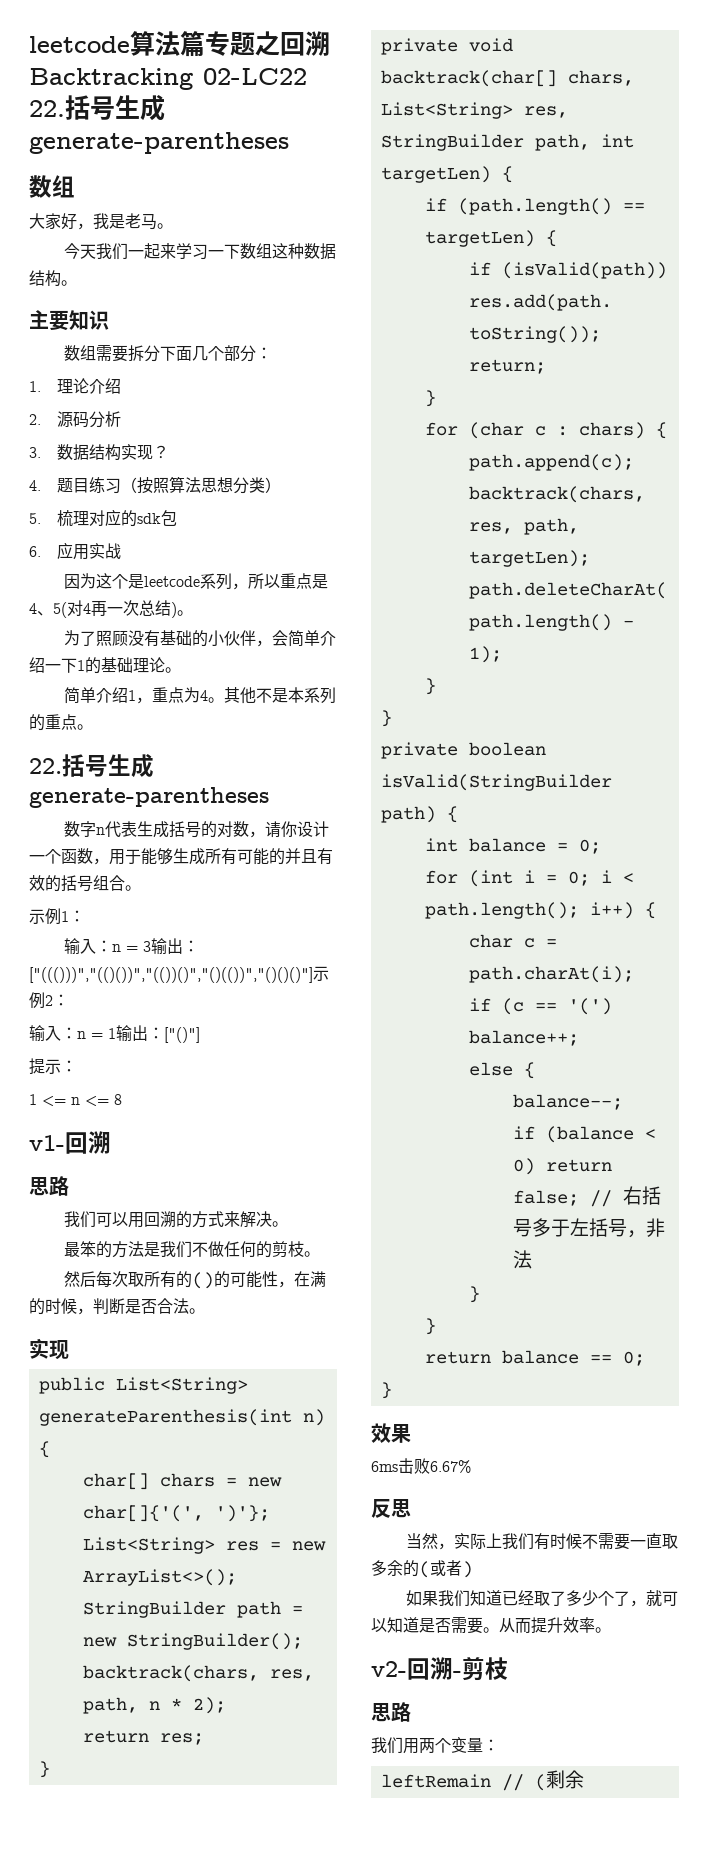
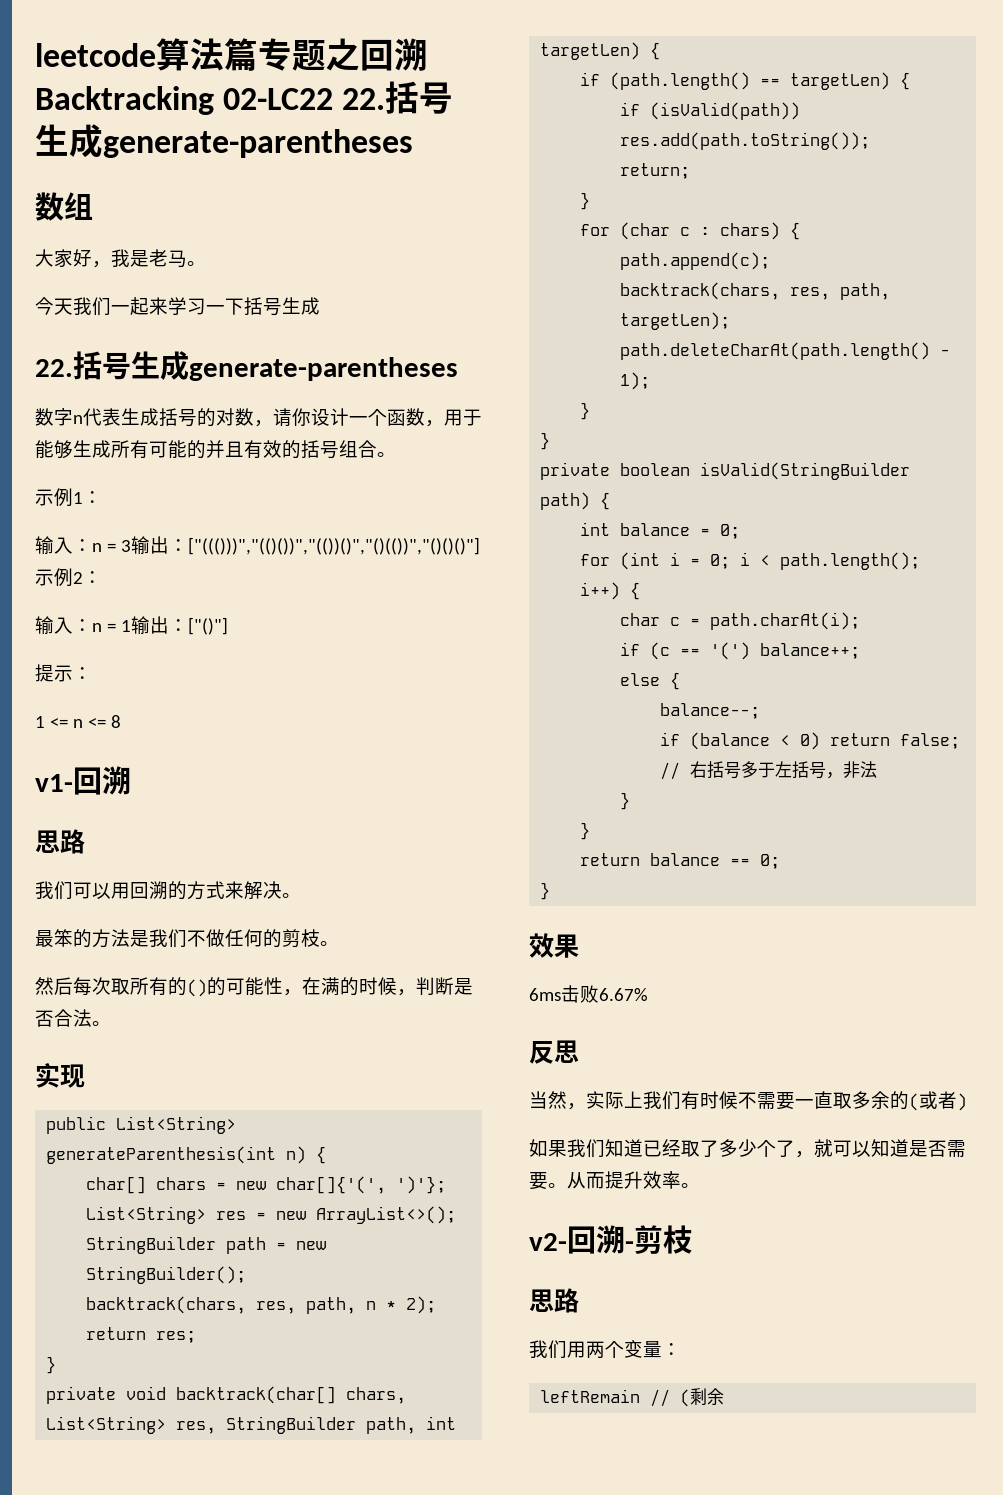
[240,243,337,260] [29,270,77,287] [29,310,109,331] [64,345,273,362] [29,378,122,394] [29,411,122,428] [29,444,170,461] [29,476,282,494] [29,509,178,527] [29,542,122,560] [64,573,329,590] [29,600,193,618] [64,630,337,647] [29,657,181,674] [64,687,337,704] [29,714,93,731] 数组这种数据结构。 // 主要知识 // 数组需要拆分下面几个部分： // 1.理论介绍 // 2.源码分析 // 3.数据结构实现？ // 4.题目练习（按照算法思想分类） // 5.梳理对应的sdk包 // 6.应用实战 // 因为这个是leetcode系列，所以重点是4、5(对4再一次总结)。 // 为了照顾没有基础的小伙伴，会简单介绍一下1的基础理论。 // 简单介绍1，重点为4。其他不是本系列的重点。 -> [244,297,320,316] 括号生成

